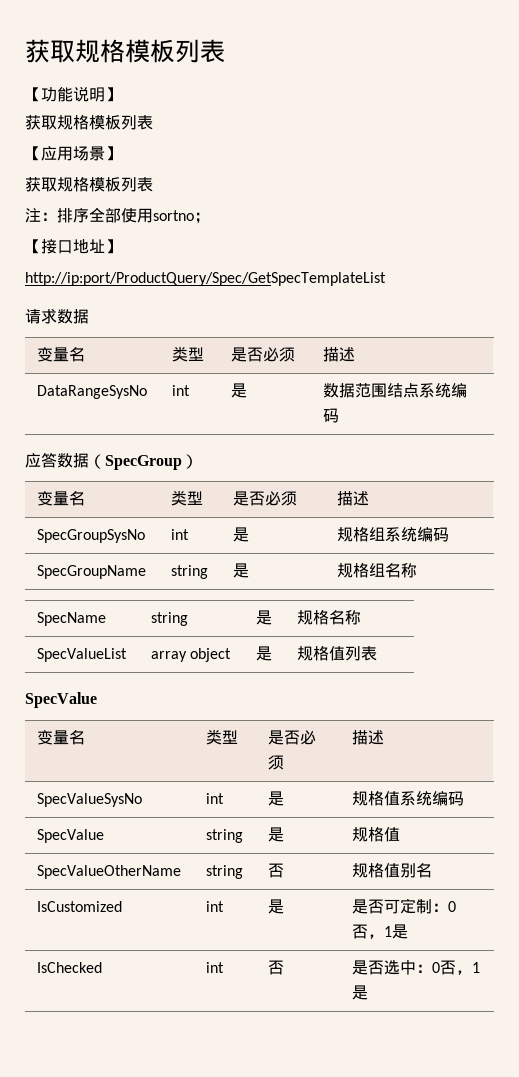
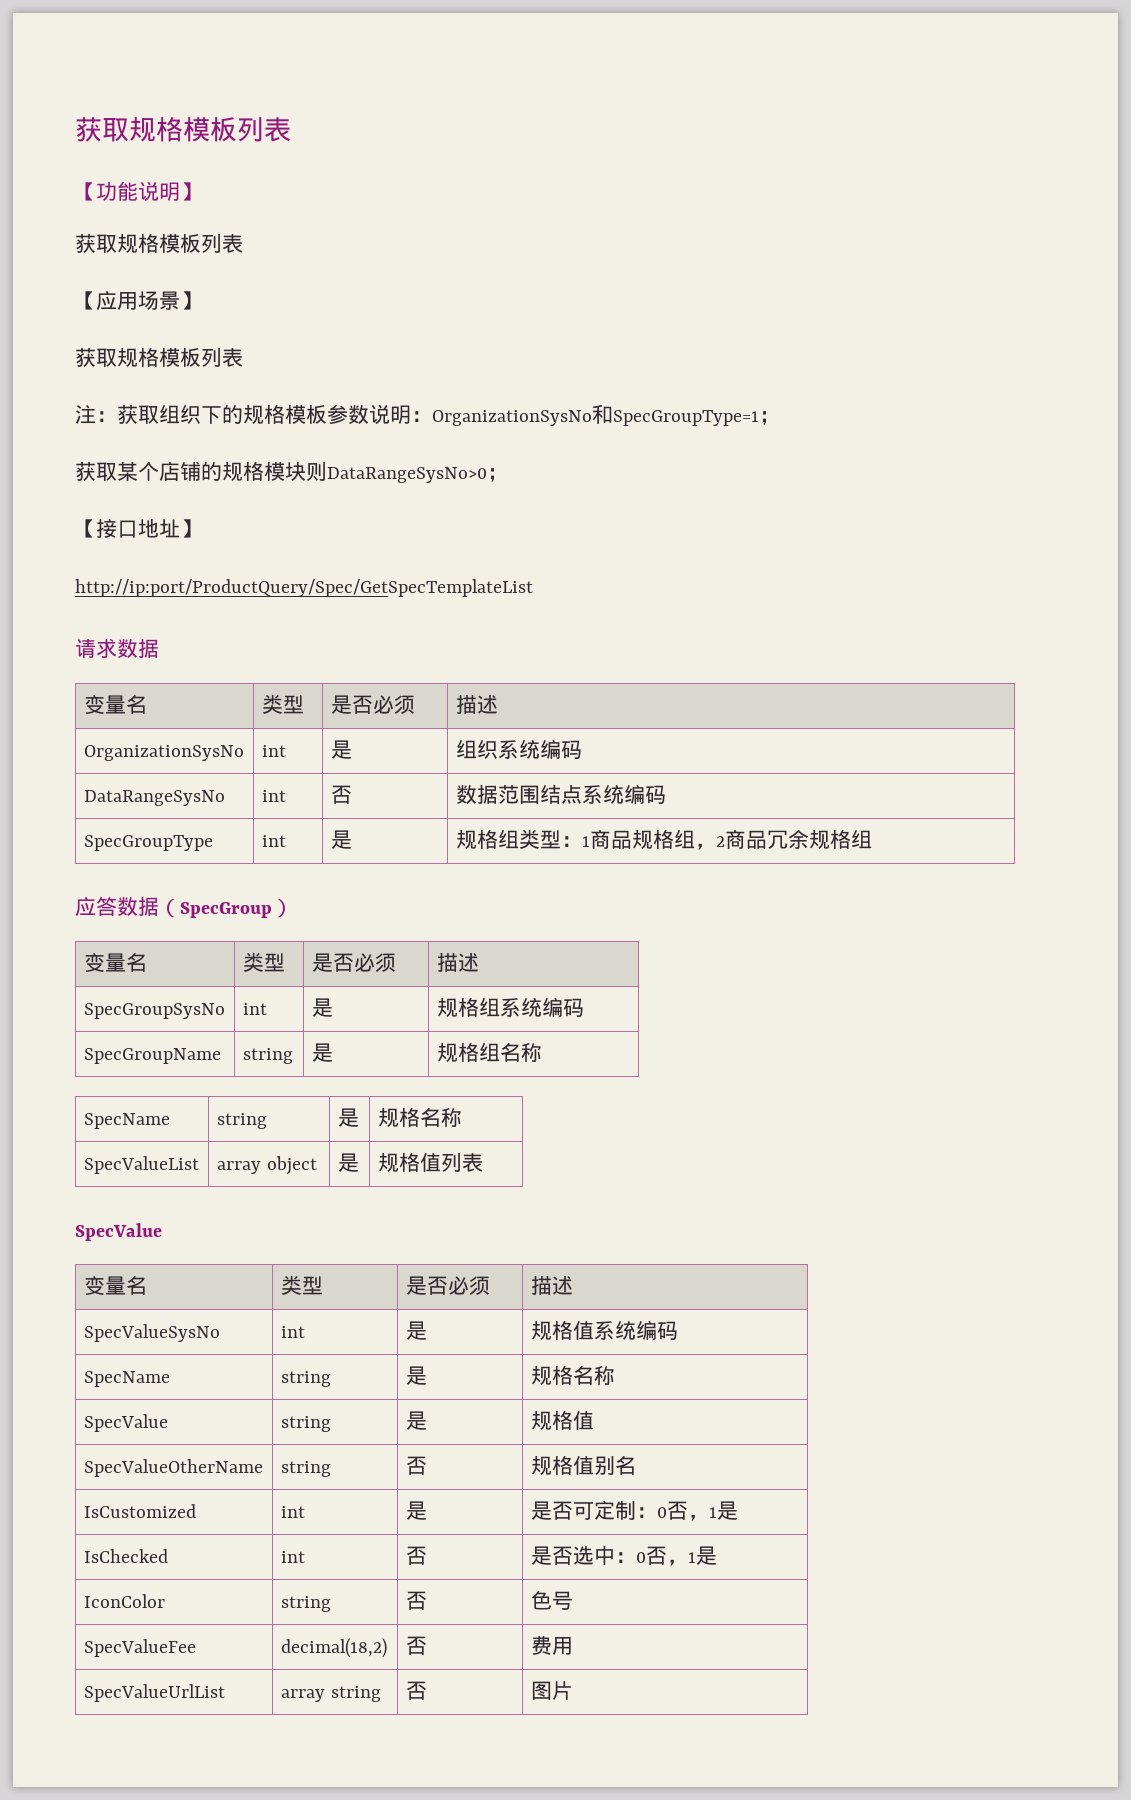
[57,207,194,223] 排序全部使用sortno -> [117,404,780,426] [75,461,487,483] 获取组织下的规格模板参数说明：OrganizationSysNo和SpecGroupType=1； // 获取某个店铺的规格模块则DataRangeSysNo>0
(356, 354) none -> [83,745,244,761] [261,745,286,757] [330,740,352,759] [455,739,582,759] // OrganizationSysNo | int | 是 | 组织系统编码
[231,383,248,398] 是 -> [330,785,352,804] 否
(340, 415) none -> [83,835,213,851] [261,835,286,847] [330,830,352,849] [455,829,872,850] // SpecGroupType | int | 是 | 规格组类型：1商品规格组，2商品冗余规格组
(465, 798) none -> [83,1371,170,1387] [280,1371,331,1387] [405,1366,427,1385] [530,1365,615,1385] // SpecName | string | 是 | 规格名称
(369, 992) none -> [83,1594,165,1608] [280,1596,331,1612] [405,1591,427,1610] [530,1590,573,1610] [83,1639,196,1657] [280,1638,387,1658] [405,1636,427,1655] [530,1636,573,1655] [83,1684,225,1702] [280,1686,381,1702] [405,1681,427,1700] [530,1681,573,1700] // IconColor | string | 否 | 色号 // SpecValueFee | decimal(18,2) | 否 | 费用 // SpecValueUrlList | array string | 否 | 图片

